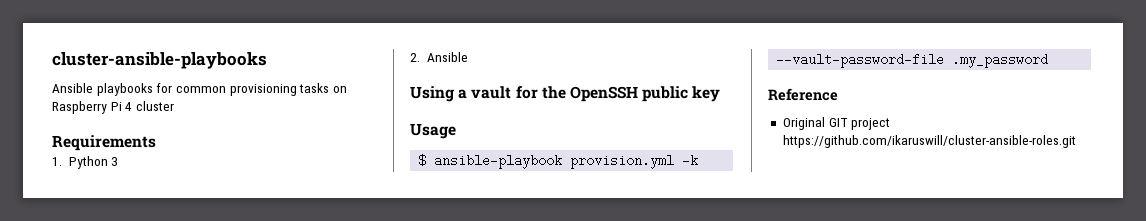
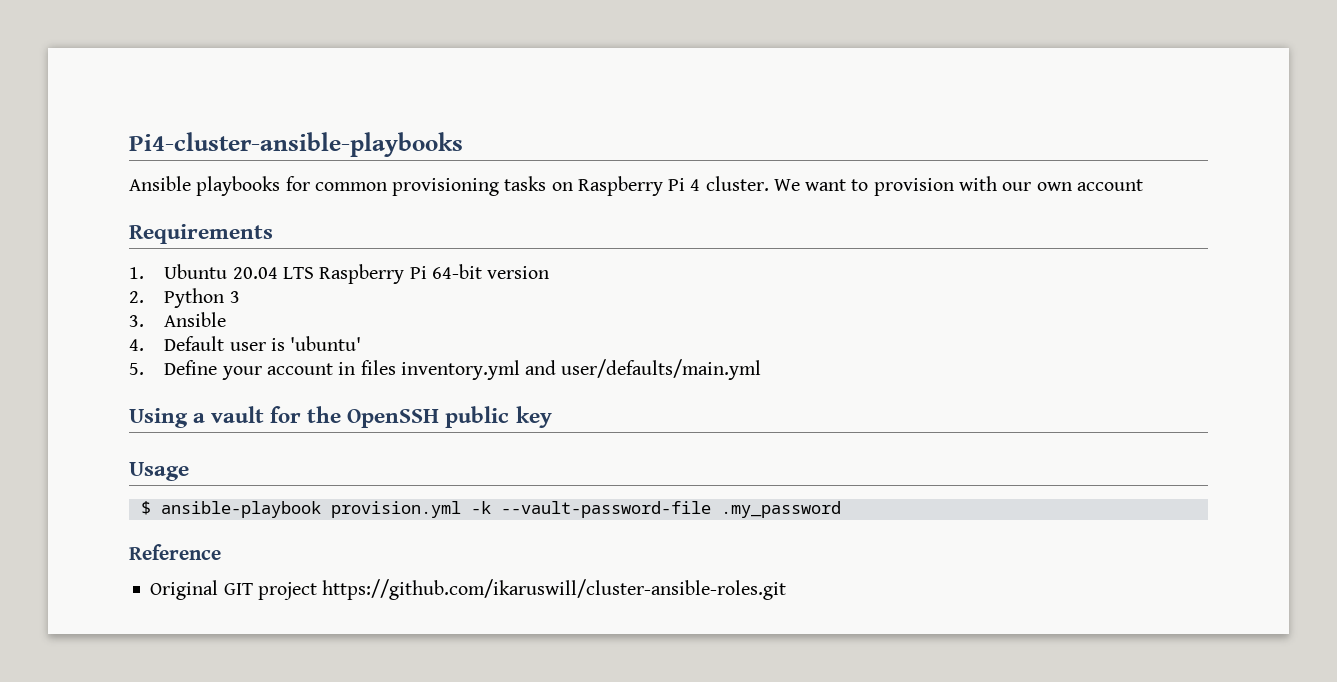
[52,52,267,69] cluster-ansible-playbooks -> [129,132,463,157] Pi4-cluster-ansible-playbooks
[135,101,174,111] [52,135,156,151] [52,157,62,166] cluster // Requirements // 1. -> [705,176,1143,196] [129,224,273,244] [129,264,550,284] [129,291,144,303] cluster. We want to provision with our own account // Requirements // 1. Ubuntu 20.04 LTS Raspberry Pi 64-bit version // 2.
[410,52,468,62] 2. Ansible -> [129,312,227,327] [129,336,362,351] [129,359,762,380] 3. Ansible // 4. Default user is 'ubuntu' // 5. Define your account in files inventory.yml and user/defaults/main.yml

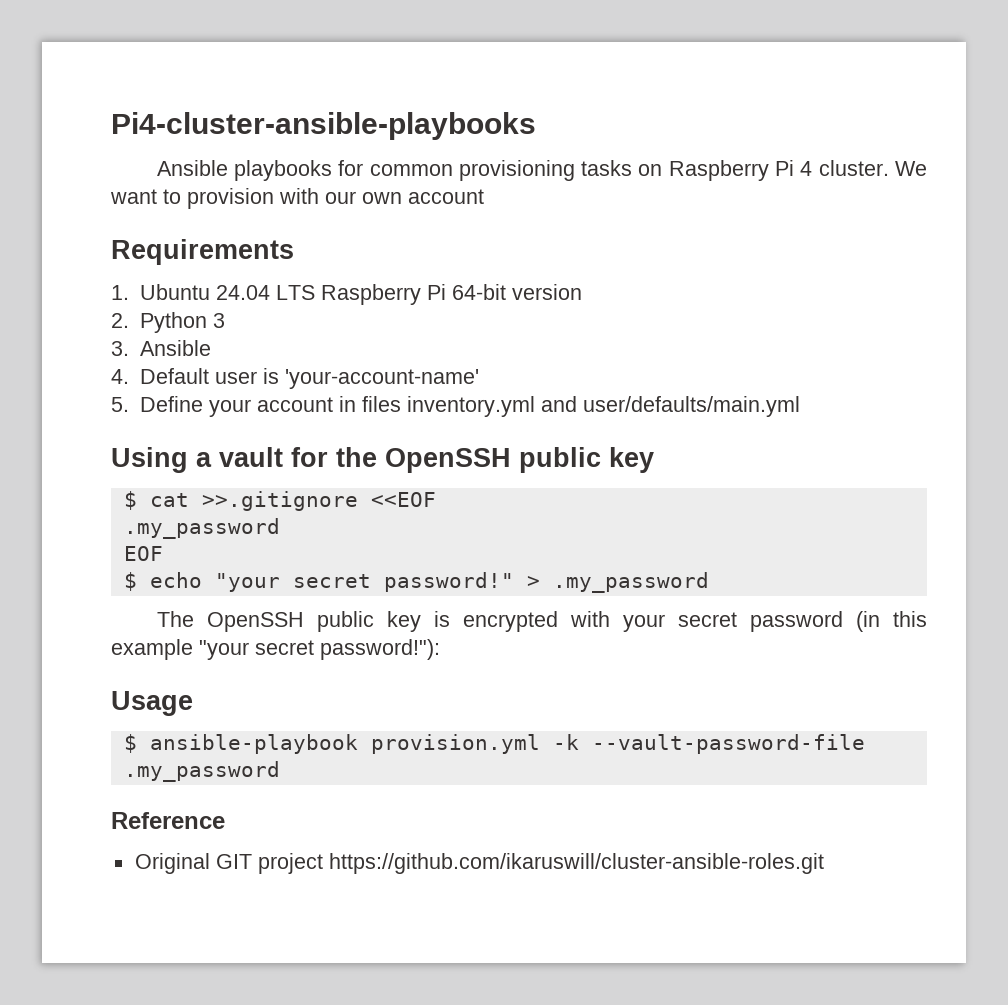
[232,267,278,279] 20.04 -> [215,285,270,300] 24.04
[290,336,362,351] 'ubuntu' -> [284,369,479,389] 'your-account-name'
(552, 417) none -> [123,491,436,511] [123,518,280,539] [123,546,163,561] [123,572,709,593] [156,611,927,632] [111,639,440,660] // $ cat >>.gitignore <<EOF // .my_password // EOF // $ echo "your secret password!" > .my_password // The OpenSSH public key is encrypted with your secret password (in this example "your secret password!"):

